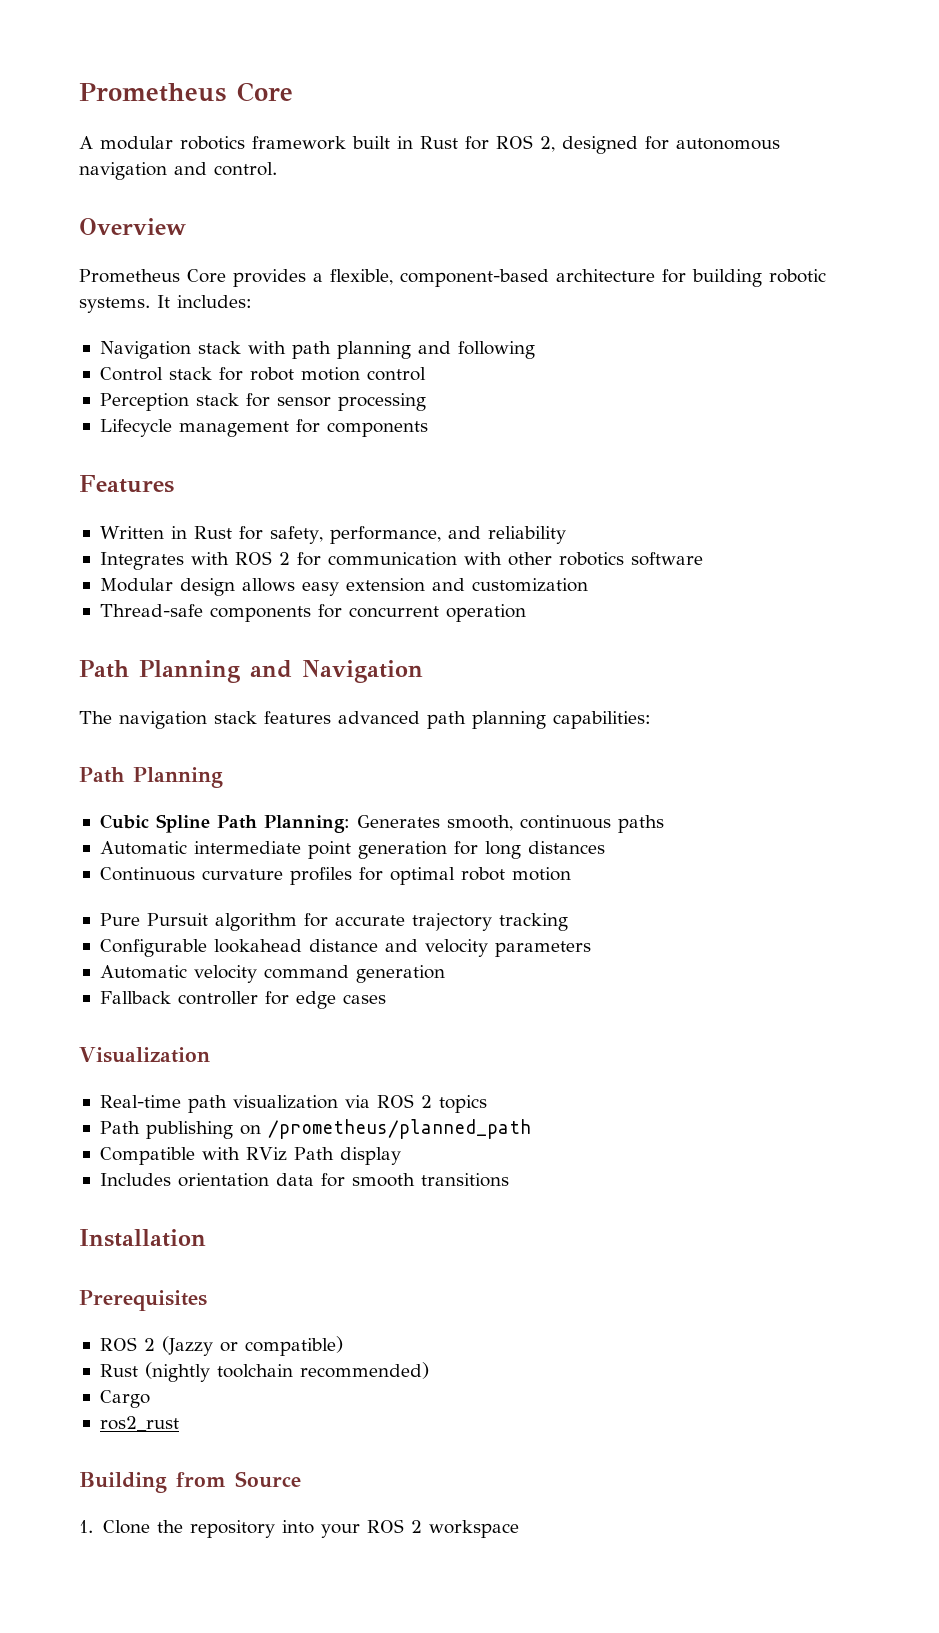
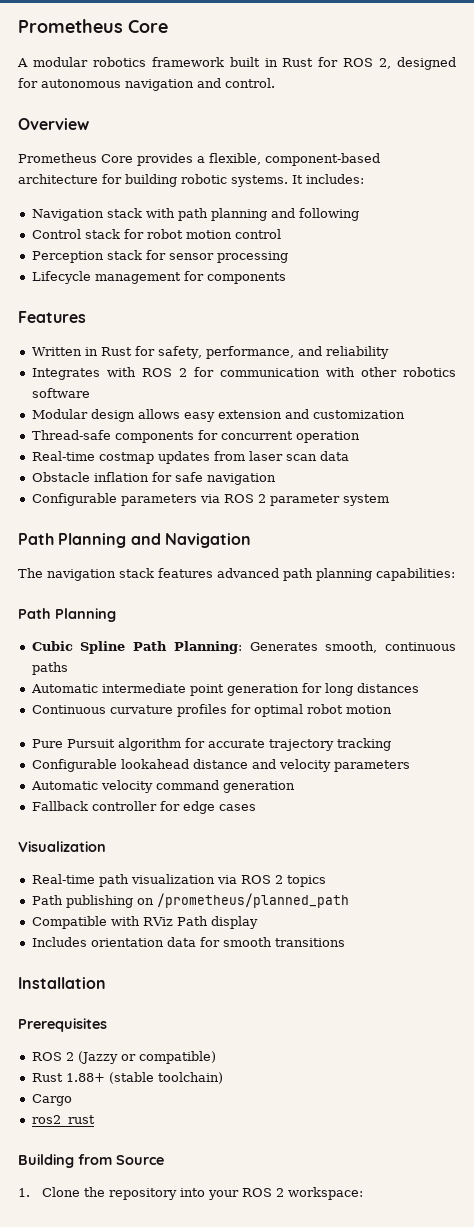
(526, 613) none -> [31,451,349,464] [31,472,276,485] [31,493,389,506] // Real-time costmap updates from laser scan data // Obstacle inflation for safe navigation // Configurable parameters via ROS 2 parameter system
[144,1362,429,1382] (nightly toolchain recommended) -> [65,1072,223,1084] 1.88+ (stable toolchain)
[428,1520,519,1538] workspace -> [288,1187,364,1200] workspace:

